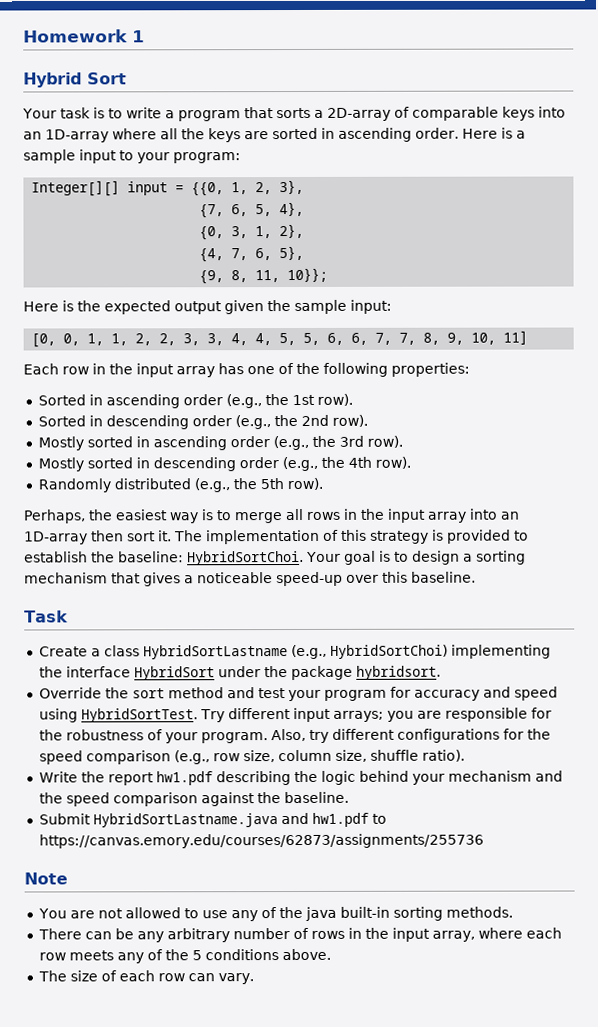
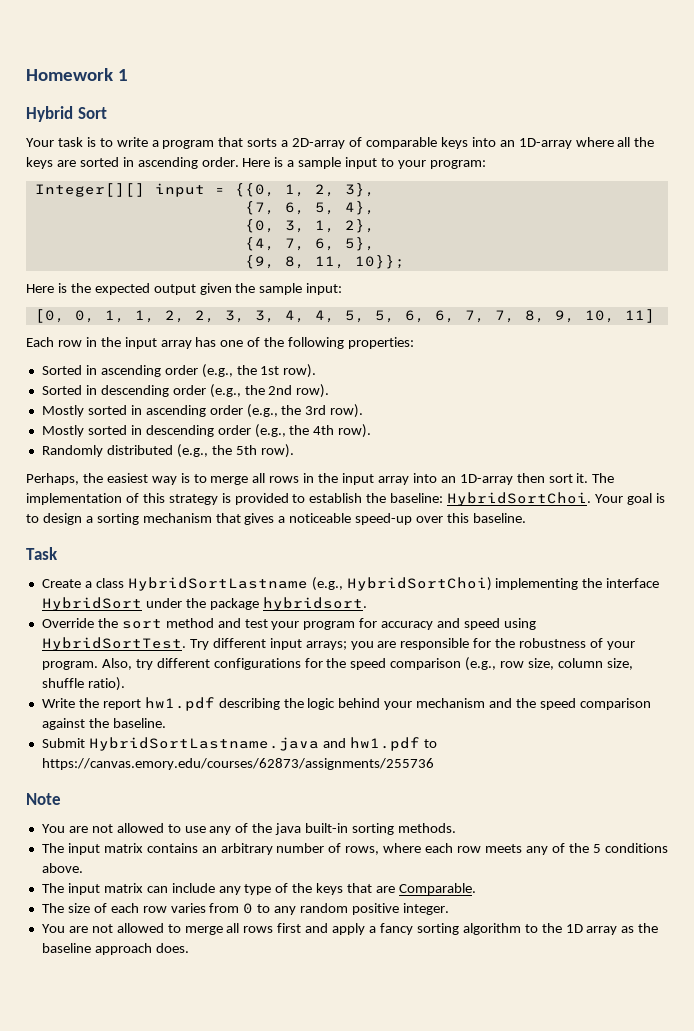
[37,927,475,943] There can be any arbitrary number of rows in the input array, -> [41,843,380,855] The input matrix contains an arbitrary number of rows,
(331, 954) none -> [41,883,476,895] // The input matrix can include any type of the keys that are Comparable.
[187,973,254,985] can vary. -> [170,903,449,915] [41,923,659,935] [41,943,189,955] varies from 0 to any random positive integer. // You are not allowed to merge all rows first and apply a fancy sorting algorithm to the 1D array as the baseline approach does.

